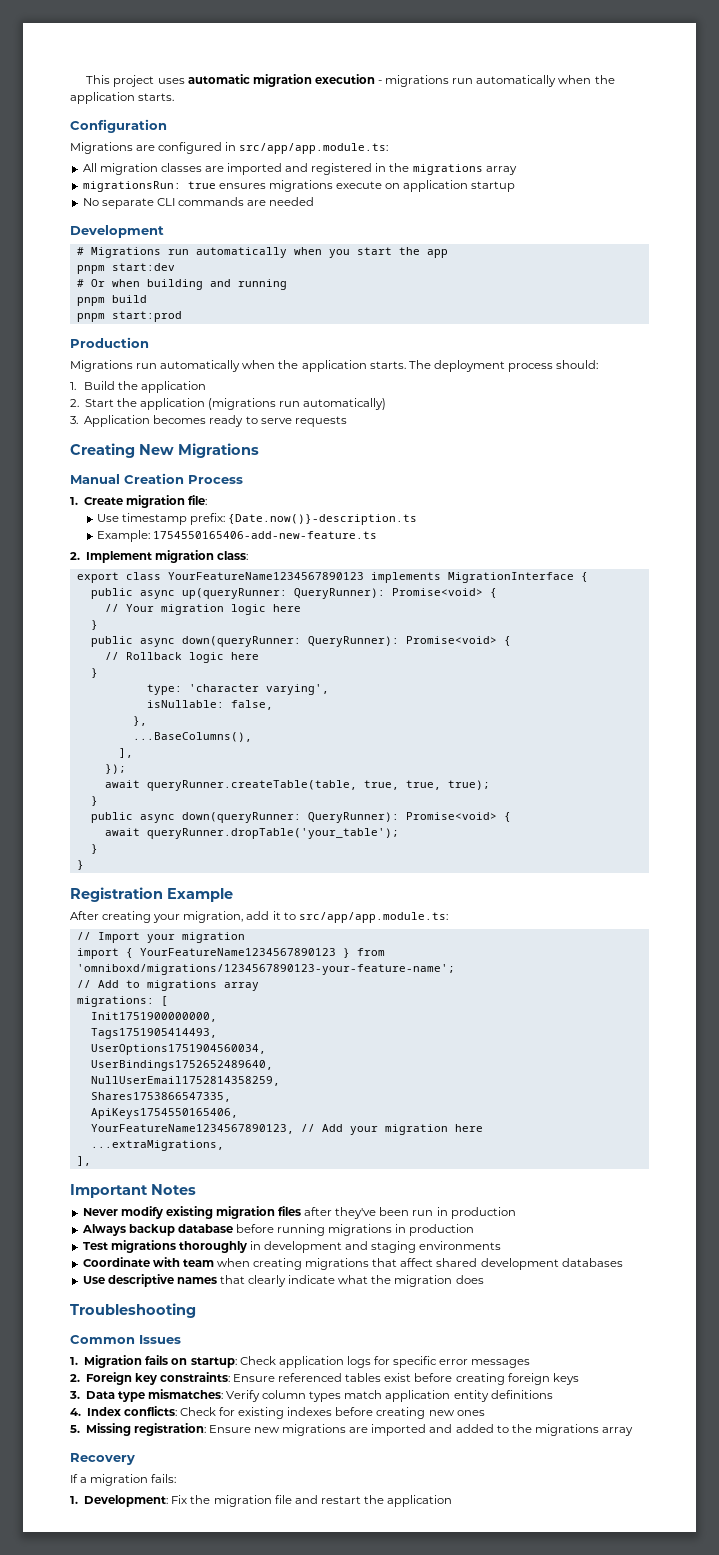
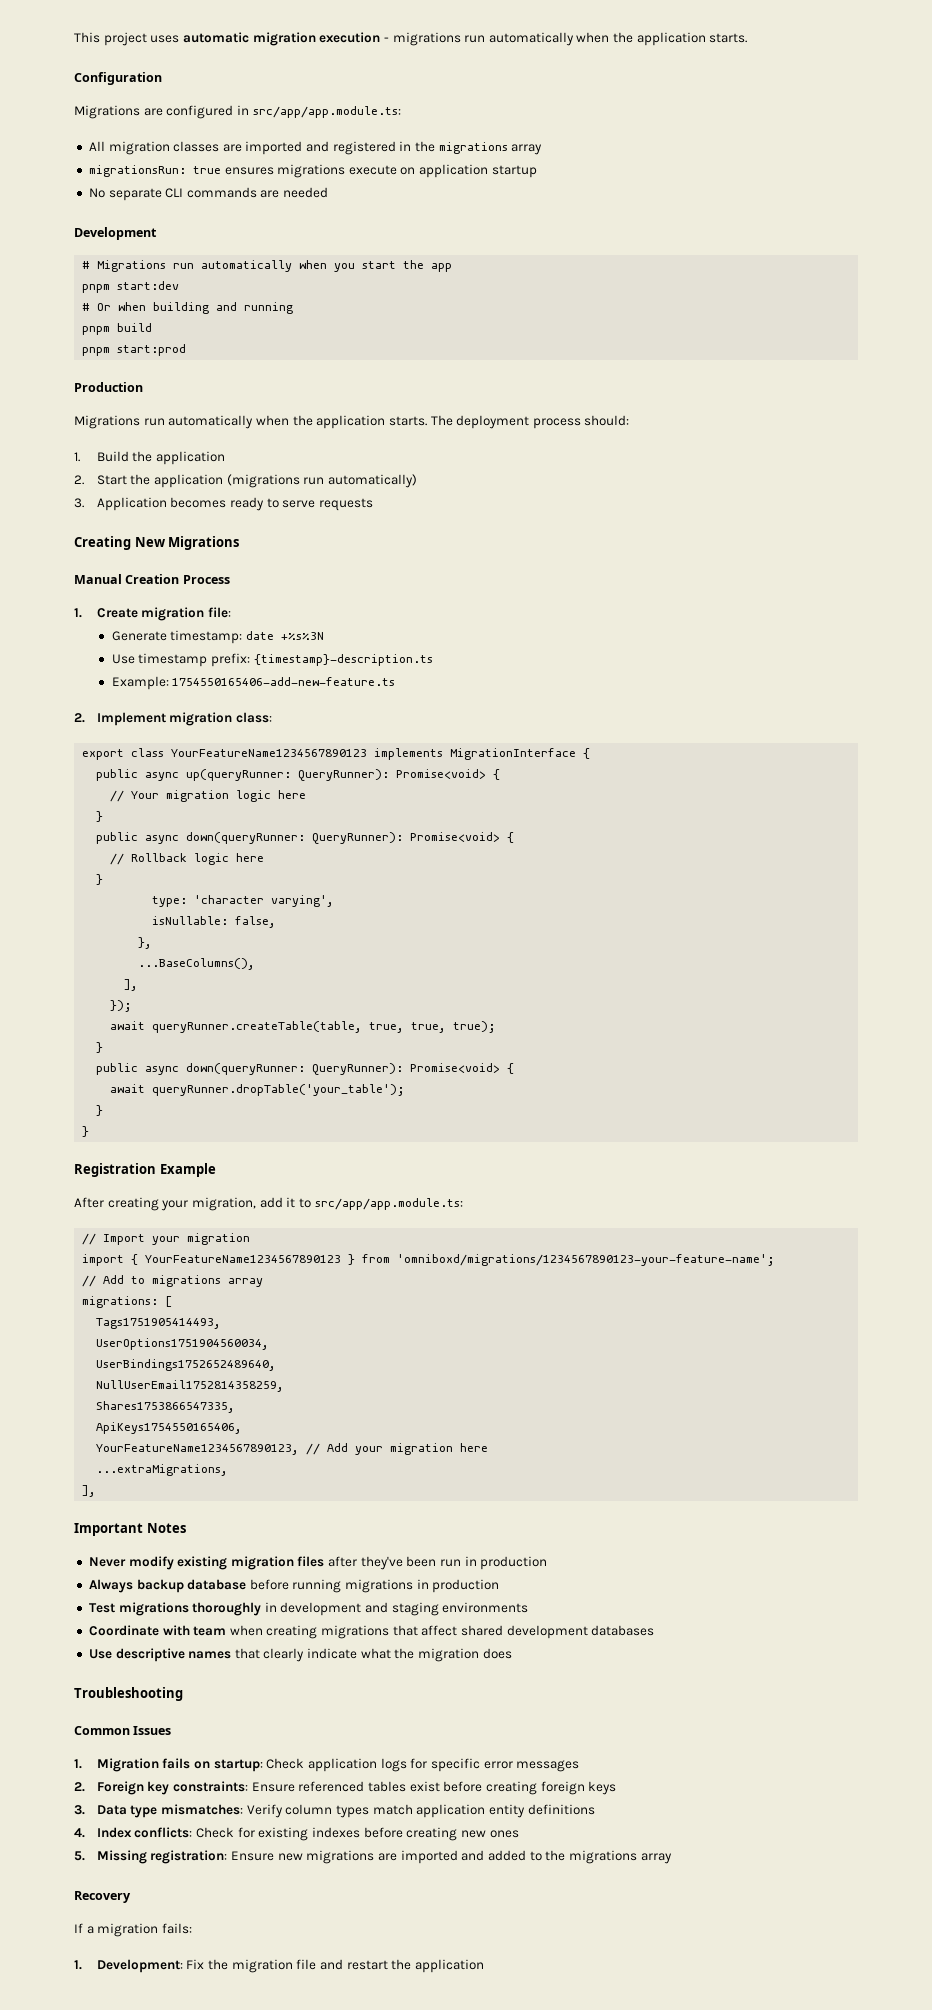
(208, 500) none -> [111,630,324,644] // Generate timestamp: date +%s%3N
[228,514,418,525] {Date.now()}-description.ts -> [253,654,433,666] {timestamp}-description.ts
[90,1012,217,1022] // Init1751900000000, -> (173, 1301) none

